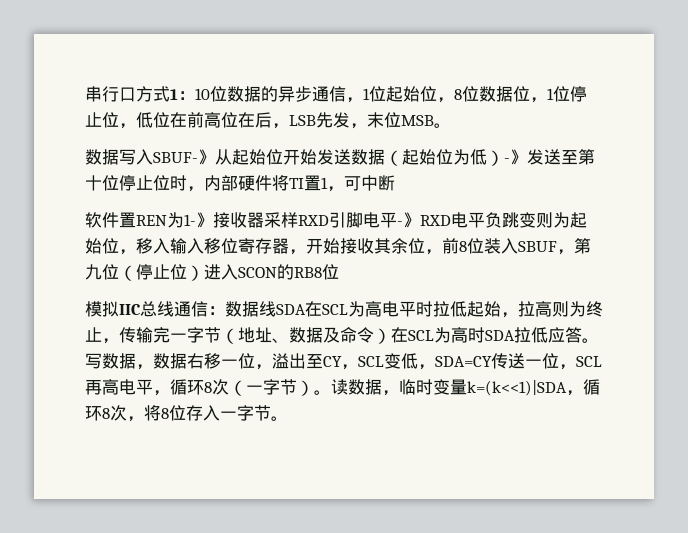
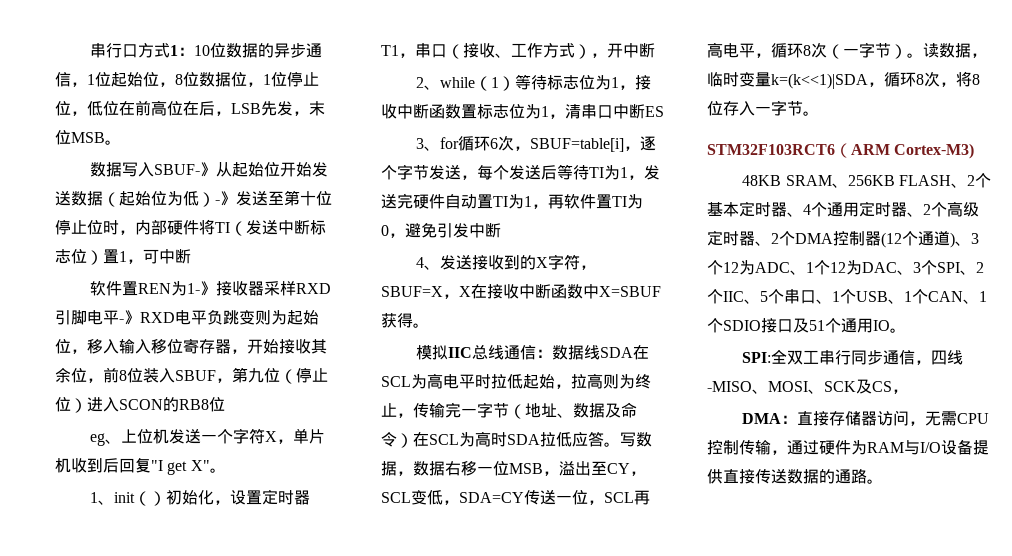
(304, 183) none -> [230,219,326,236] [55,249,103,265] （发送中断标志位）
(339, 272) none -> [90,428,326,446] [55,458,226,475] [90,489,311,506] [381,43,655,59] [416,74,652,91] [381,104,664,119] [416,135,657,152] [381,164,660,180] [381,193,643,209] [381,223,501,238] [416,254,597,270] [381,284,661,299] [381,313,429,328] // eg、上位机发送一个字符X，单片机收到后回复"I get X"。 // 1、init（）初始化，设置定时器T1，串口（接收、工作方式），开中断 // 2、while（1）等待标志位为1，接收中断函数置标志位为1，清串口中断ES // 3、for循环6次，SBUF=table[i]，逐个字节发送，每个发送后等待TI为1，发送完硬件自动置TI为1，再软件置TI为0，避免引发中断 // 4、发送接收到的X字符，SBUF=X，X在接收中断函数中X=SBUF获得。
(255, 361) none -> [509,463,543,474] MSB
(288, 418) none -> [707,143,975,159] [742,173,991,188] [707,201,979,217] [707,230,979,248] [707,260,984,275] [707,289,987,304] [707,318,906,333] [742,349,964,365] [707,379,908,394] [742,410,990,426] [707,439,989,455] [707,468,883,484] // STM32F103RCT6（ARM Cortex-M3) // 48KB SRAM、256KB FLASH、2个基本定时器、4个通用定时器、2个高级定时器、2个DMA控制器(12个通道)、3个12为ADC、1个12为DAC、3个SPI、2个IIC、5个串口、1个USB、1个CAN、1个SDIO接口及51个通用IO。 // SPI:全双工串行同步通信，四线-MISO、MOSI、SCK及CS， // DMA：直接存储器访问，无需CPU控制传输，通过硬件为RAM与I/O设备提供直接传送数据的通路。

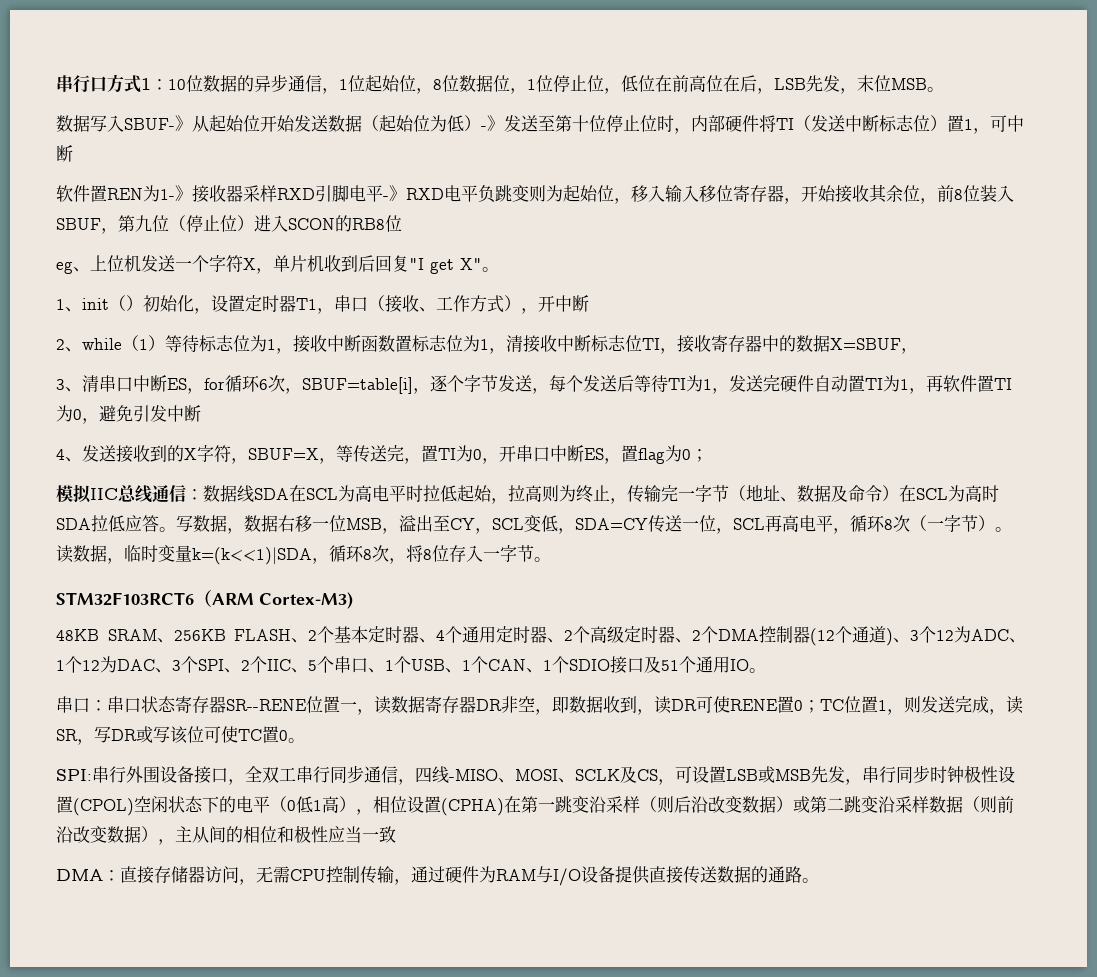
[581,104,664,119] [416,138,441,151] 串口中断ES // 3、 -> [523,335,918,354] [56,375,204,394] 接收中断标志位TI，接收寄存器中的数据X=SBUF， // 3、清串口中断ES，
[459,284,661,299] [381,313,429,328] X在接收中断函数中X=SBUF获得。 -> [336,445,708,464] 等传送完，置TI为0，开串口中断ES，置flag为0；
[742,352,772,363] SPI: -> [56,696,1023,715] [56,726,305,745] [56,766,245,785] 串口：串口状态寄存器SR--RENE位置一，读数据寄存器DR非空，即数据收到，读DR可使RENE置0；TC位置1，则发送完成，读SR，写DR或写该位可使TC置0。 // SPI:串行外围设备接口，
[824,381,856,392] SCK -> [575,769,620,781] SCLK
(908, 391) none -> [675,765,1015,785] [56,795,1014,816] [56,825,396,845] 可设置LSB或MSB先发，串行同步时钟极性设置(CPOL)空闲状态下的电平（0低1高），相位设置(CPHA)在第一跳变沿采样（则后沿改变数据）或第二跳变沿采样数据（则前沿改变数据），主从间的相位和极性应当一致

